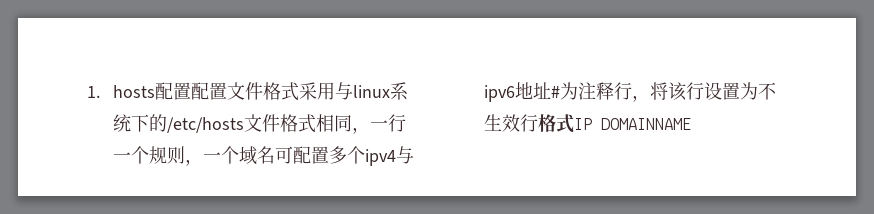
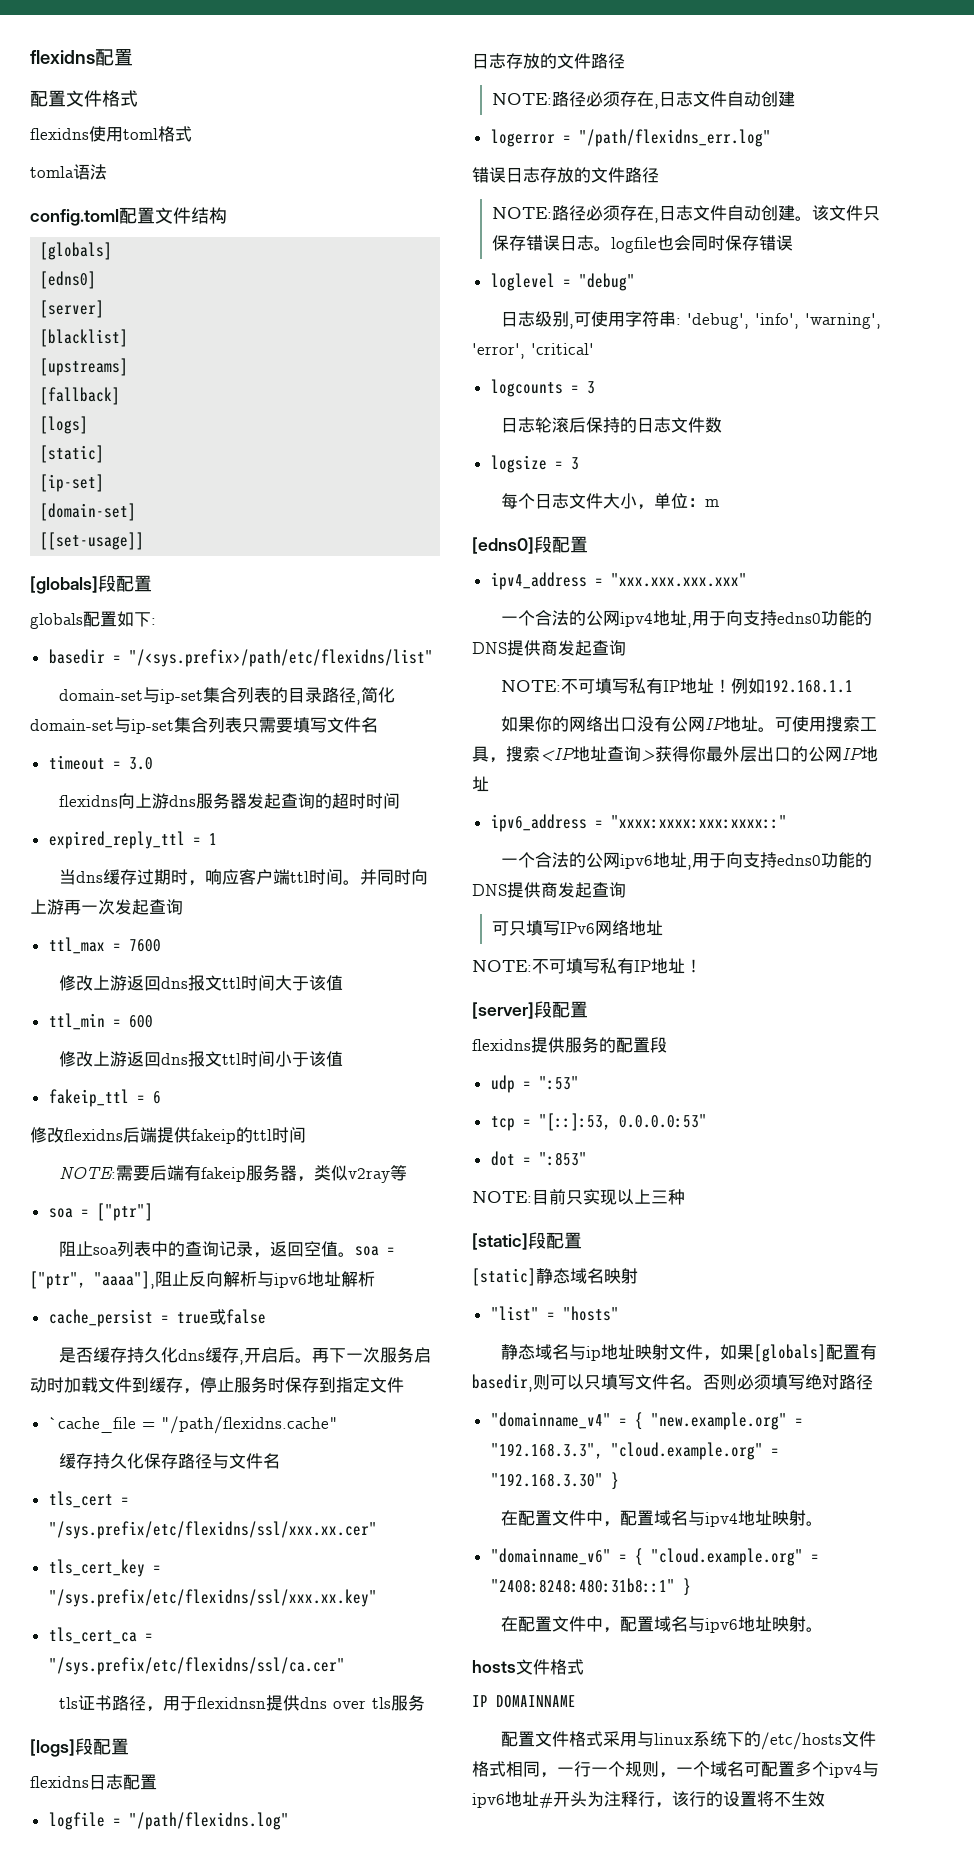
[87,82,191,100] 1. hosts配置 -> [30,49,133,66] [30,90,138,107] [30,126,192,142] [30,164,107,180] [30,207,227,226] [40,242,113,260] [40,271,97,289] [40,300,105,318] [40,329,129,347] [40,358,129,376] [40,387,121,405] [40,416,89,434] [40,445,105,463] [40,474,105,492] [40,503,137,521] [40,532,145,550] [30,575,152,594] [30,611,156,629] [48,649,433,667] [59,687,396,705] [30,717,378,734] [48,755,153,770] [59,793,401,809] [48,831,217,849] [59,869,429,886] [30,899,183,915] [48,937,161,954] [59,975,344,991] [48,1013,153,1030] [59,1051,344,1067] [48,1089,161,1107] [30,1127,306,1144] [59,1165,408,1183] [48,1203,153,1221] [59,1241,396,1258] [30,1271,375,1289] [48,1309,266,1327] [59,1347,432,1365] [30,1377,404,1394] [48,1416,338,1434] [59,1453,281,1469] [48,1491,129,1508] [48,1521,377,1539] [48,1559,161,1577] [48,1589,377,1607] [48,1627,153,1644] [48,1657,345,1675] [59,1695,426,1712] [30,1738,129,1757] [30,1774,157,1790] [48,1812,289,1830] [472,53,625,69] [491,91,795,109] [490,129,771,147] [472,167,659,183] [491,205,880,223] [491,235,793,253] [490,273,635,291] [501,311,882,329] [472,343,594,359] [490,379,595,397] [501,417,723,433] [490,455,579,473] [501,493,720,510] [472,536,588,554] [490,572,747,590] [501,610,873,628] [472,640,626,656] [501,678,854,694] [501,716,878,732] [472,746,878,763] [472,776,489,792] [490,814,787,832] [501,852,873,870] [472,882,626,898] [491,920,663,936] [472,958,702,974] [472,1001,588,1019] [472,1037,667,1053] [490,1075,579,1093] [490,1113,707,1131] [490,1151,587,1166] [472,1189,685,1205] [472,1232,582,1250] [472,1268,638,1286] [490,1306,619,1321] [501,1344,878,1362] [472,1374,873,1392] [490,1412,803,1430] [490,1442,779,1460] [490,1472,619,1490] [501,1510,824,1527] [490,1548,819,1566] [490,1578,691,1596] [501,1616,824,1633] [472,1659,584,1675] [472,1695,576,1708] flexidns配置 // 配置文件格式 // flexidns使用toml格式 // tomla语法 // config.toml配置文件结构 // [globals] // [edns0] // [server] // [blacklist] // [upstreams] // [fallback] // [logs] // [static] // [ip-set] // [domain-set] // [[set-usage]] // [globals]段配置 // globals配置如下: // basedir = "/<sys.prefix>/path/etc/flexidns/list" // domain-set与ip-set集合列表的目录路径,简化domain-set与ip-set集合列表只需要填写文件名 // timeout = 3.0 // flexidns向上游dns服务器发起查询的超时时间 // expired_reply_ttl = 1 // 当dns缓存过期时，响应客户端ttl时间。并同时向上游再一次发起查询 // ttl_max = 7600 // 修改上游返回dns报文ttl时间大于该值 // ttl_min = 600 // 修改上游返回dns报文ttl时间小于该值 // fakeip_ttl = 6 // 修改flexidns后端提供fakeip的ttl时间 // NOTE:需要后端有fakeip服务器，类似v2ray等 // soa = ["ptr"] // 阻止soa列表中的查询记录，返回空值。soa = ["ptr", "aaaa"],阻止反向解析与ipv6地址解析 // cache_persist = true或false // 是否缓存持久化dns缓存,开启后。再下一次服务启动时加载文件到缓存，停止服务时保存到指定文件 // `cache_file = "/path/flexidns.cache" // 缓存持久化保存路径与文件名 // tls_cert = "/sys.prefix/etc/flexidns/ssl/xxx.xx.cer" // tls_cert_key = "/sys.prefix/etc/flexidns/ssl/xxx.xx.key" // tls_cert_ca = "/sys.prefix/etc/flexidns/ssl/ca.cer" // tls证书路径，用于flexidnsn提供dns over tls服务 // [logs]段配置 // flexidns日志配置 // logfile = "/path/flexidns.log" // 日志存放的文件路径 // NOTE:路径必须存在,日志文件自动创建 // logerror = "/path/flexidns_err.log" // 错误日志存放的文件路径 // NOTE:路径必须存在,日志文件自动创建。该文件只保存错误日志。logfile也会同时保存错误 // loglevel = "debug" // 日志级别,可使用字符串: 'debug', 'info', 'warning', 'error', 'critical' // logcounts = 3 // 日志轮滚后保持的日志文件数 // logsize = 3 // 每个日志文件大小，单位：m // [edns0]段配置 // ipv4_address = "xxx.xxx.xxx.xxx" // 一个合法的公网ipv4地址,用于向支持edns0功能的DNS提供商发起查询 // NOTE:不可填写私有IP地址！例如192.168.1.1 // 如果你的网络出口没有公网IP地址。可使用搜索工具，搜索<IP地址查询>获得你最外层出口的公网IP地址 // ipv6_address = "xxxx:xxxx:xxx:xxxx::" // 一个合法的公网ipv6地址,用于向支持edns0功能的DNS提供商发起查询 // 可只填写IPv6网络地址 // NOTE:不可填写私有IP地址！ // [server]段配置 // flexidns提供服务的配置段 // udp = ":53" // tcp = "[::]:53, 0.0.0.0:53" // dot = ":853" // NOTE:目前只实现以上三种 // [static]段配置 // [static]静态域名映射 // "list" = "hosts" // 静态域名与ip地址映射文件，如果[globals]配置有basedir,则可以只填写文件名。否则必须填写绝对路径 // "domainname_v4" = { "new.example.org" = "192.168.3.3", "cloud.example.org" = "192.168.3.30" } // 在配置文件中，配置域名与ipv4地址映射。 // "domainname_v6" = { "cloud.example.org" = "2408:8248:480:31b8::1" } // 在配置文件中，配置域名与ipv6地址映射。 // hosts文件格式 // IP DOMAINNAME //
(560, 92) none -> [553,1791,587,1807] 开头
[649,82,776,101] [483,114,691,133] 将该行设置为不生效行格式IP DOMAINNAME -> [672,1791,825,1807] 该行的设置将不生效

